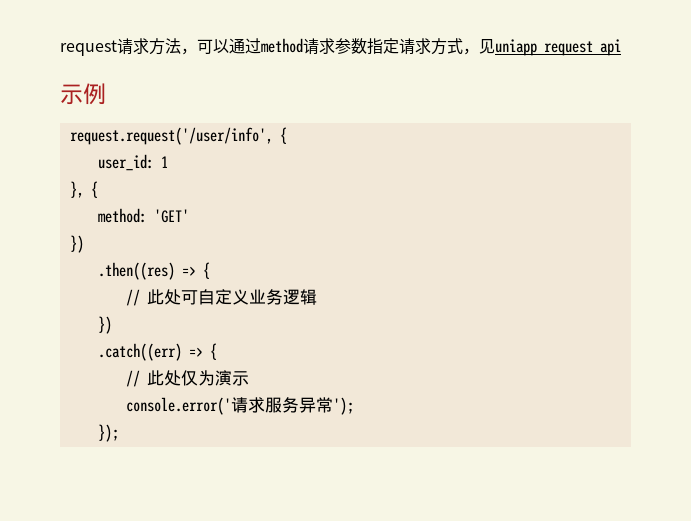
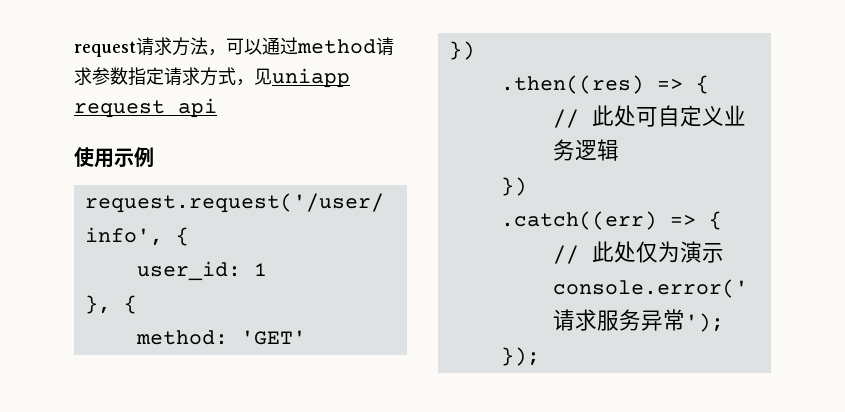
(621, 47) none -> [74,147,114,168] 使用

